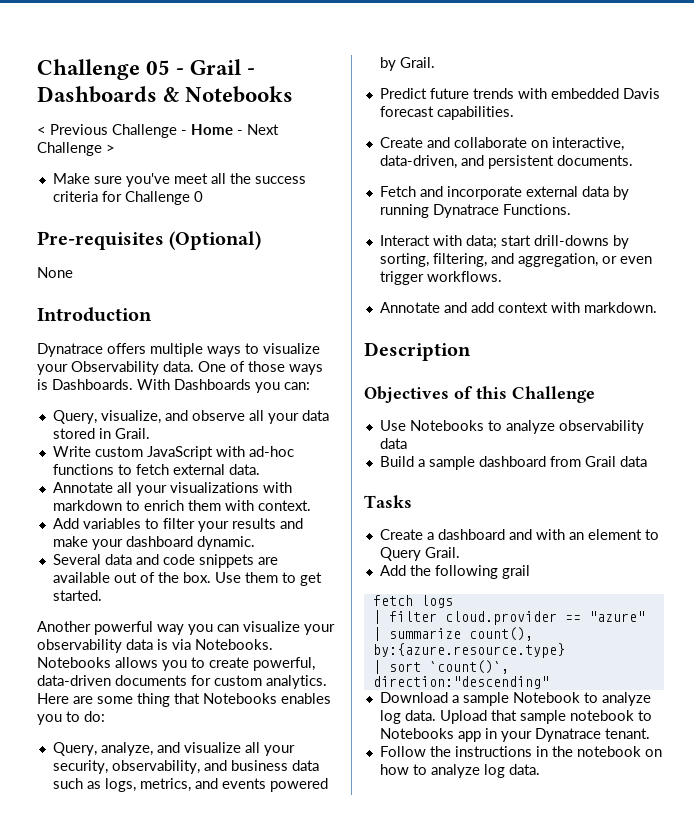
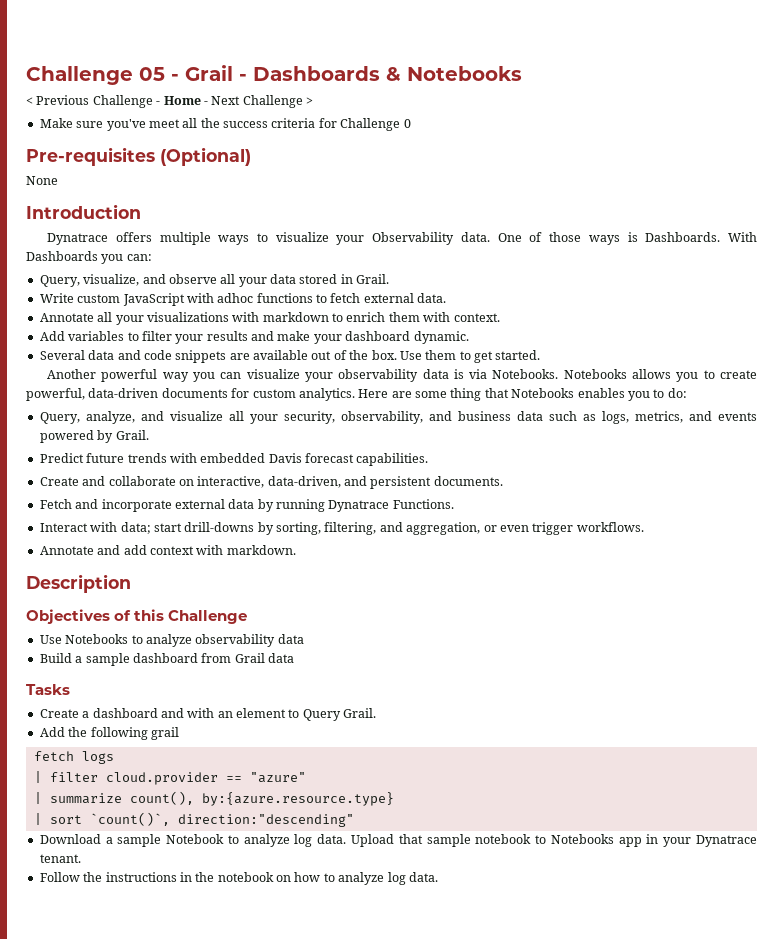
[248,446,294,457] ad-hoc -> [217,293,254,303] adhoc

